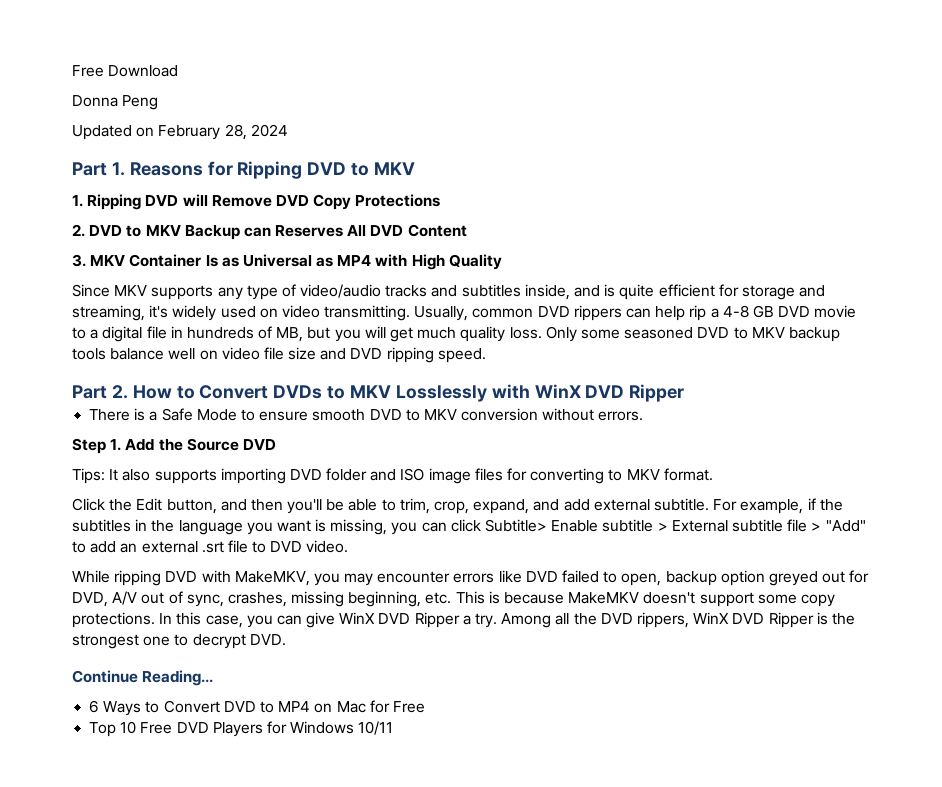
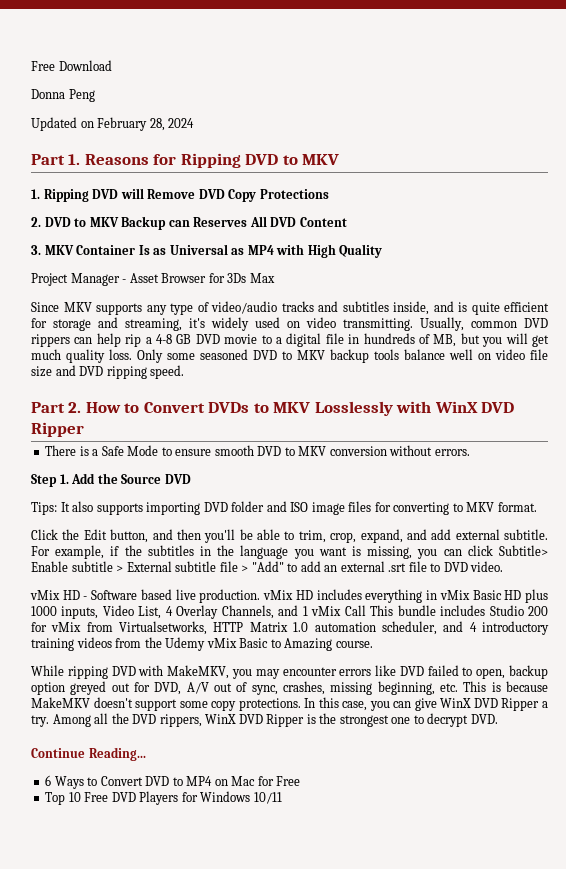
(502, 262) none -> [31,273,275,286] // Project Manager - Asset Browser for 3Ds Max
(349, 546) none -> [30,589,549,603] [31,605,549,619] [31,621,549,635] [31,637,373,651] // vMix HD - Software based live production. vMix HD includes everything in vMix Basic HD plus 1000 inputs, Video List, 4 Overlay Channels, and 1 vMix Call This bundle includes Studio 200 for vMix from Virtualsetworks, HTTP Matrix 1.0 automation scheduler, and 4 introductory training videos from the Udemy vMix Basic to Amazing course.

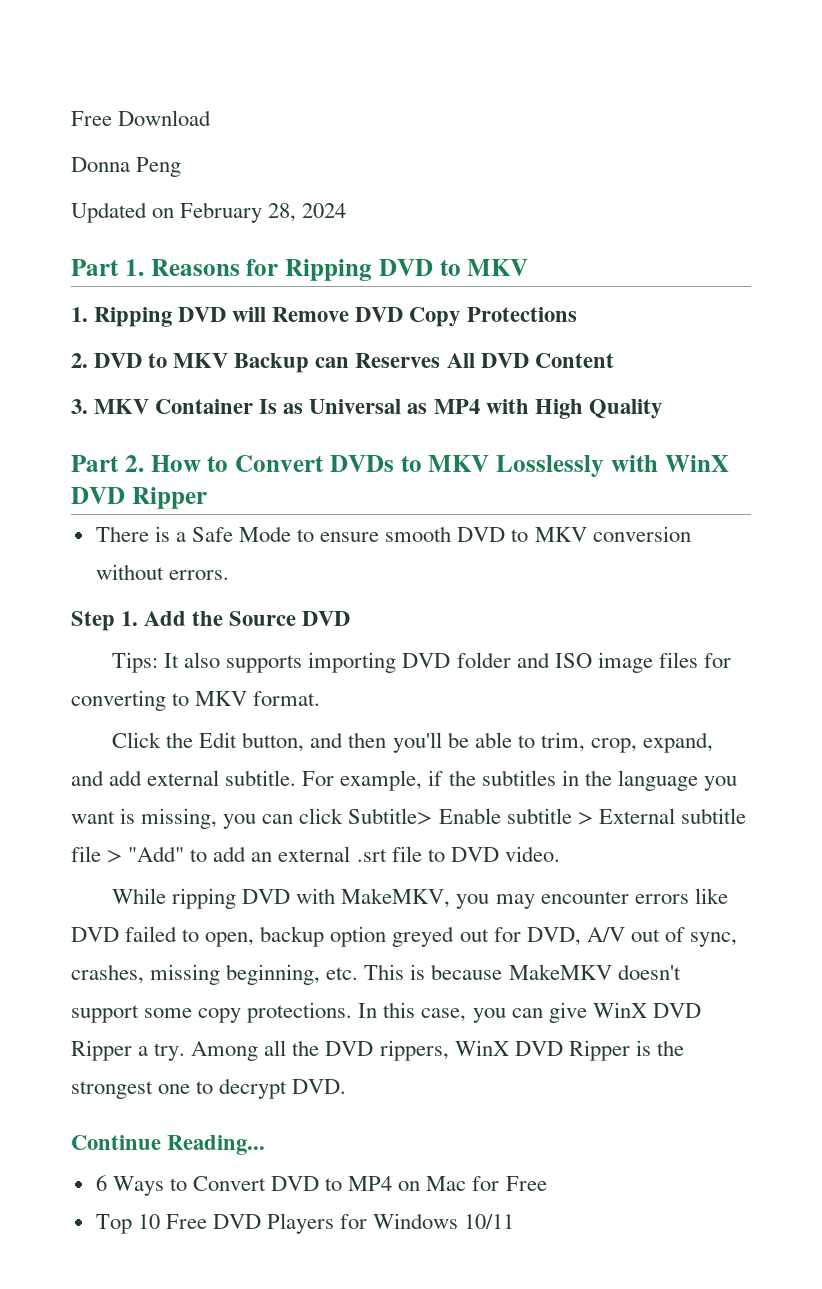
[31,273,275,286] [31,301,549,315] [31,317,548,331] [31,333,549,347] [31,349,548,363] [31,365,185,379] // Project Manager - Asset Browser for 3Ds Max // Since MKV supports any type of video/audio tracks and subtitles inside, and is quite efficient for storage and streaming, it's widely used on video transmitting. Usually, common DVD rippers can help rip a 4-8 GB DVD movie to a digital file in hundreds of MB, but you will get much quality loss. Only some seasoned DVD to MKV backup tools balance well on video file size and DVD ripping speed. -> (662, 409) none
[30,589,549,603] [31,605,549,619] [31,621,549,635] [31,637,373,651] // vMix HD - Software based live production. vMix HD includes everything in vMix Basic HD plus 1000 inputs, Video List, 4 Overlay Channels, and 1 vMix Call This bundle includes Studio 200 for vMix from Virtualsetworks, HTTP Matrix 1.0 automation scheduler, and 4 introductory training videos from the Udemy vMix Basic to Amazing course. -> (560, 854) none

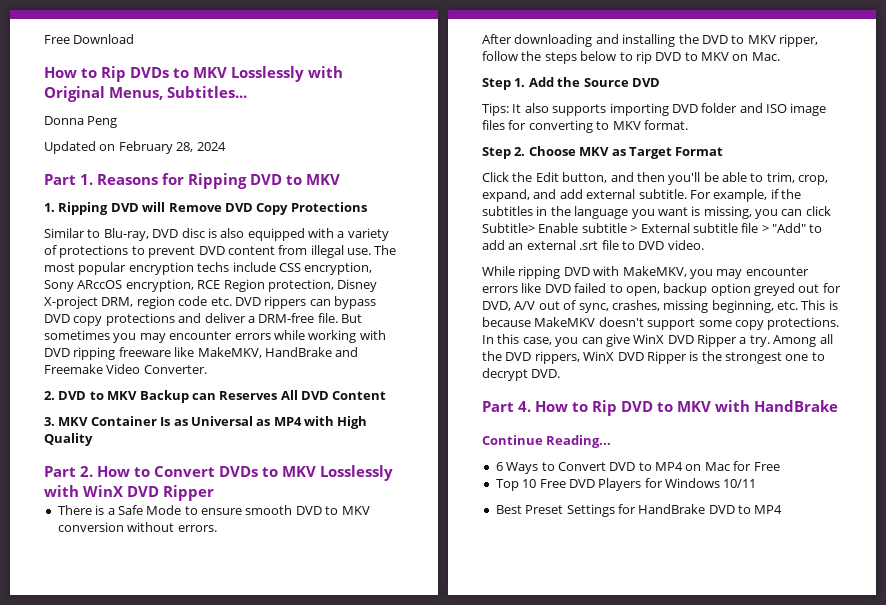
(212, 118) none -> [44,66,343,82] [44,86,247,102] // How to Rip DVDs to MKV Losslessly with Original Menus, Subtitles...
(577, 314) none -> [44,228,389,241] [44,245,397,258] [44,262,373,275] [44,279,378,292] [44,296,376,309] [44,313,362,326] [44,330,386,343] [44,347,359,360] [44,364,207,374] // Similar to Blu-ray, DVD disc is also equipped with a variety of protections to prevent DVD content from illegal use. The most popular encryption techs include CSS encryption, Sony ARccOS encryption, RCE Region protection, Disney X-project DRM, region code etc. DVD rippers can bypass DVD copy protections and deliver a DRM-free file. But sometimes you may encounter errors while working with DVD ripping freeware like MakeMKV, HandBrake and Freemake Video Converter.
(229, 575) none -> [482,34,818,47] [482,51,780,64] // After downloading and installing the DVD to MKV ripper, follow the steps below to rip DVD to MKV on Mac.
(321, 698) none -> [482,146,724,159] // Step 2. Choose MKV as Target Format
(347, 1086) none -> [482,400,838,416] // Part 4. How to Rip DVD to MKV with HandBrake
(515, 1221) none -> [495,504,783,517] // Best Preset Settings for HandBrake DVD to MP4

